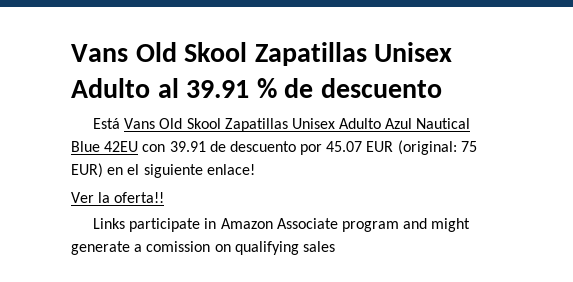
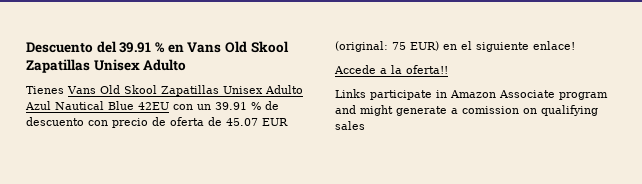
[71,42,453,66] [71,78,442,98] [92,118,120,129] Vans Old Skool Zapatillas Unisex Adulto al 39.91 % de descuento // Está -> [26,41,289,53] [26,59,187,73] [26,86,64,94] Descuento del 39.91 % en Vans Old Skool Zapatillas Unisex Adulto // Tienes
[169,141,323,155] 39.91 de descuento por -> [197,101,279,110] [26,117,222,128] un 39.91 % de descuento con precio de oferta de
[71,192,94,203] Ver -> [334,65,387,74] Accede a

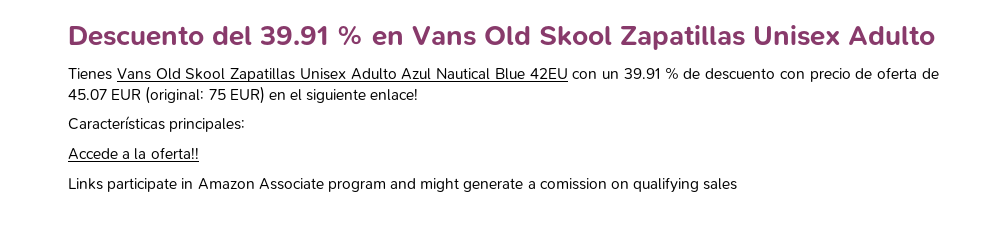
(575, 45) none -> [68,116,246,132] // Características principales:

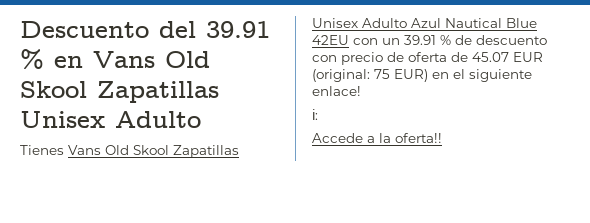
[68,116,246,132] Características principales: -> [312,109,318,120] ℹ:
[68,177,738,193] // Links participate in Amazon Associate program and might generate a comission on qualifying sales -> (442, 138) none

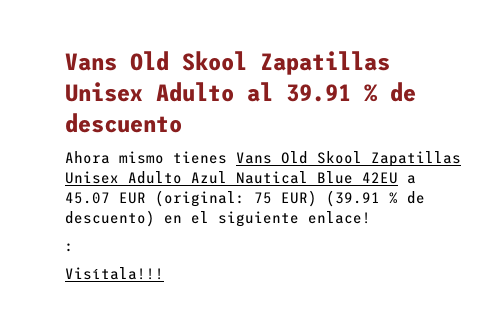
[20,21,270,38] [20,49,210,69] [20,81,219,103] [20,111,201,128] [20,145,64,155] Descuento del 39.91 % en Vans Old Skool Zapatillas Unisex Adulto // Tienes -> [65,51,390,75] [65,82,416,102] [65,113,182,133] [65,151,227,164] Vans Old Skool Zapatillas Unisex Adulto al 39.91 % de descuento // Ahora mismo tienes
[353,35,547,45] [312,52,468,65] con un 39.91 % de descuento con precio de oferta de -> [407,175,416,184] a
(428, 75) none -> [326,190,425,207] [65,210,155,227] (39.91 % de descuento)
[312,109,318,120] [312,133,442,143] ℹ: // Accede a la oferta!! -> [65,243,74,252] [65,267,164,280] : // Visítala!!!

